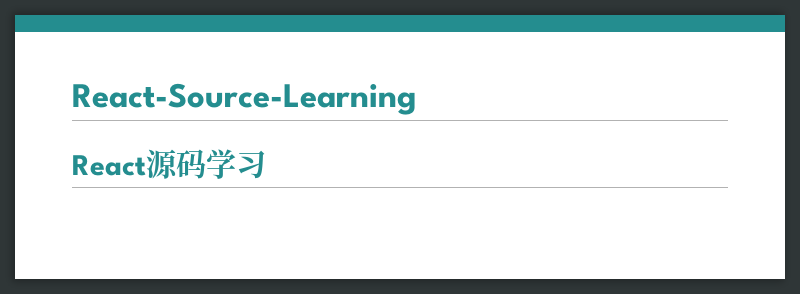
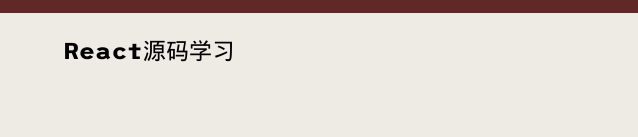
[72,83,416,115] React-Source-Learning // -> (63, 51) none

